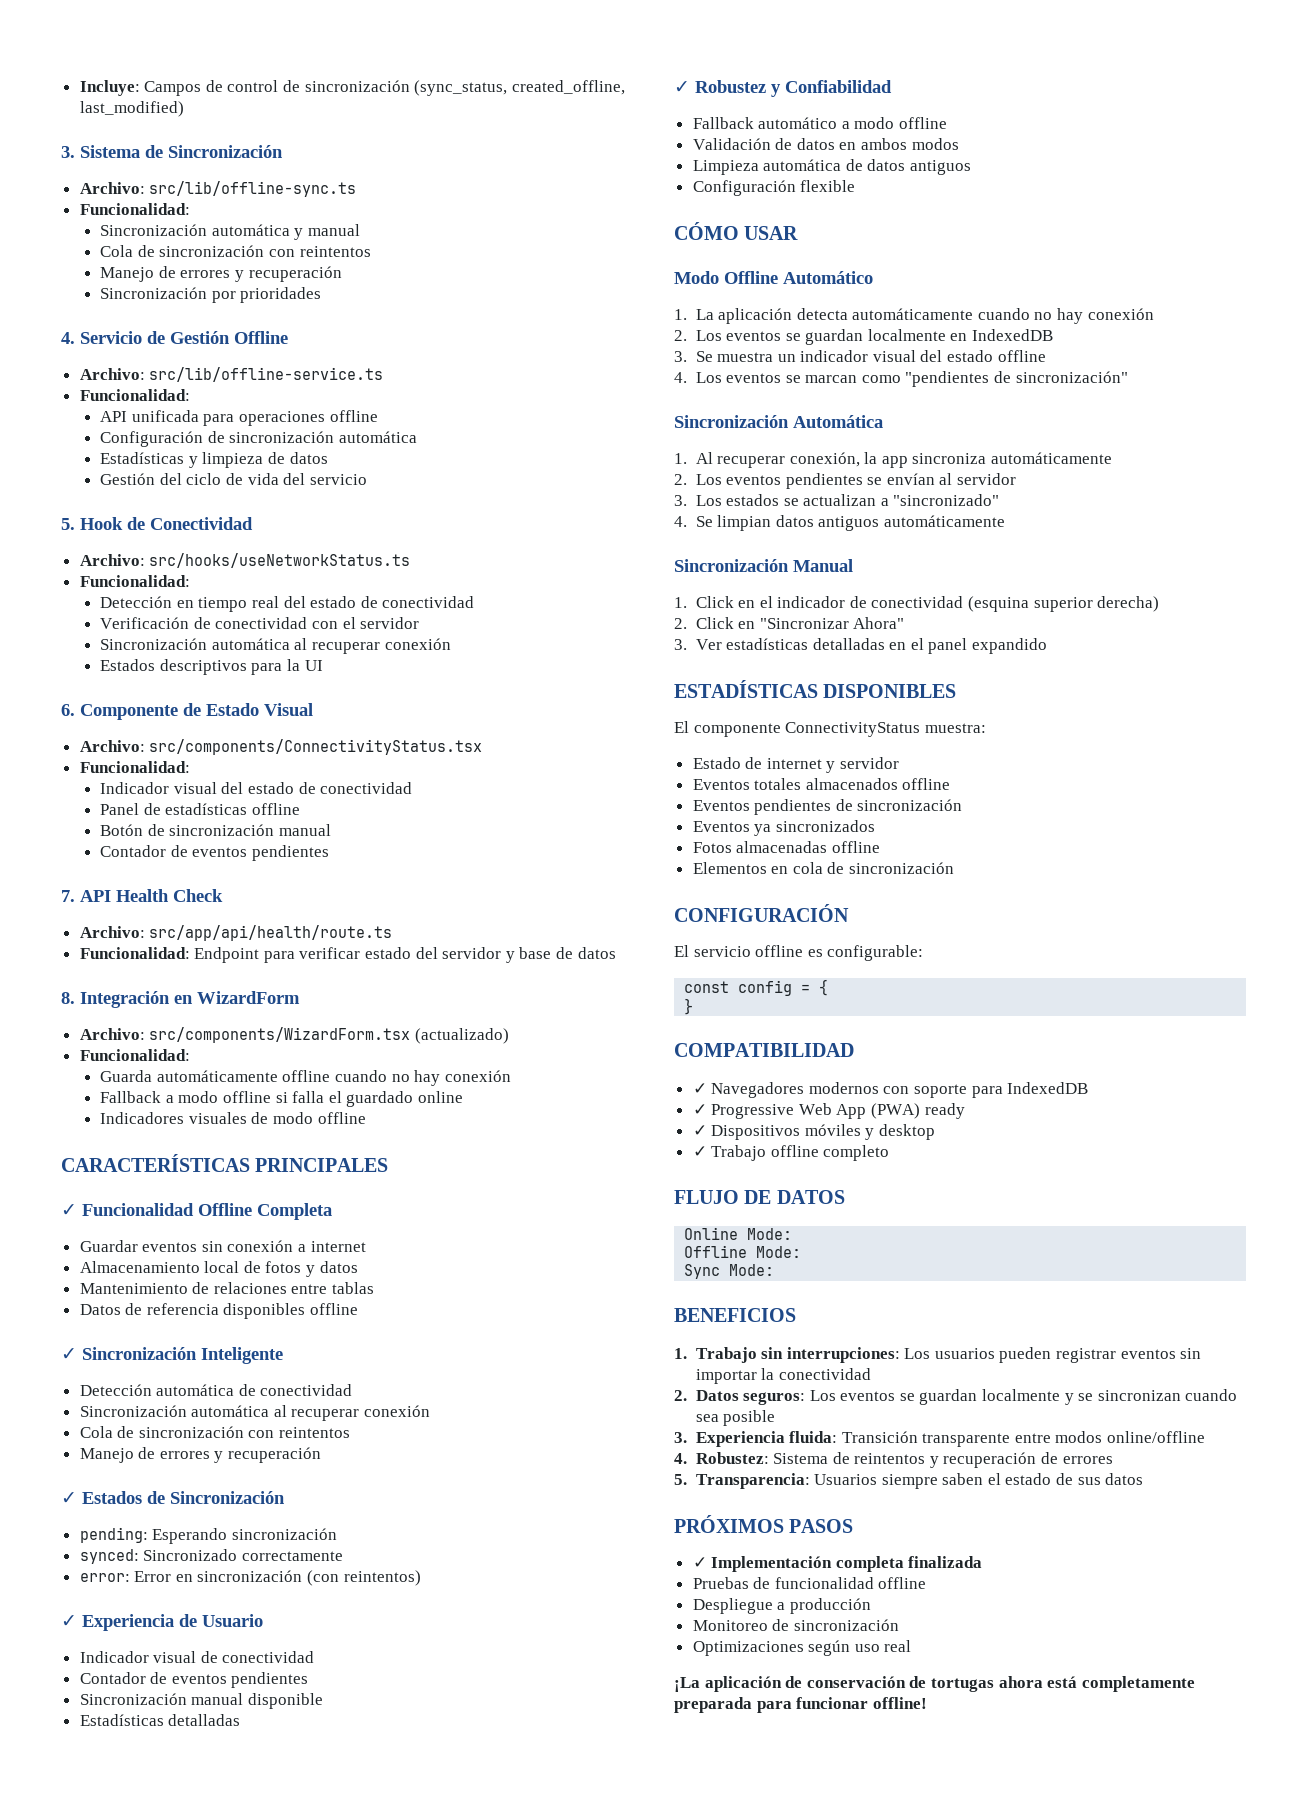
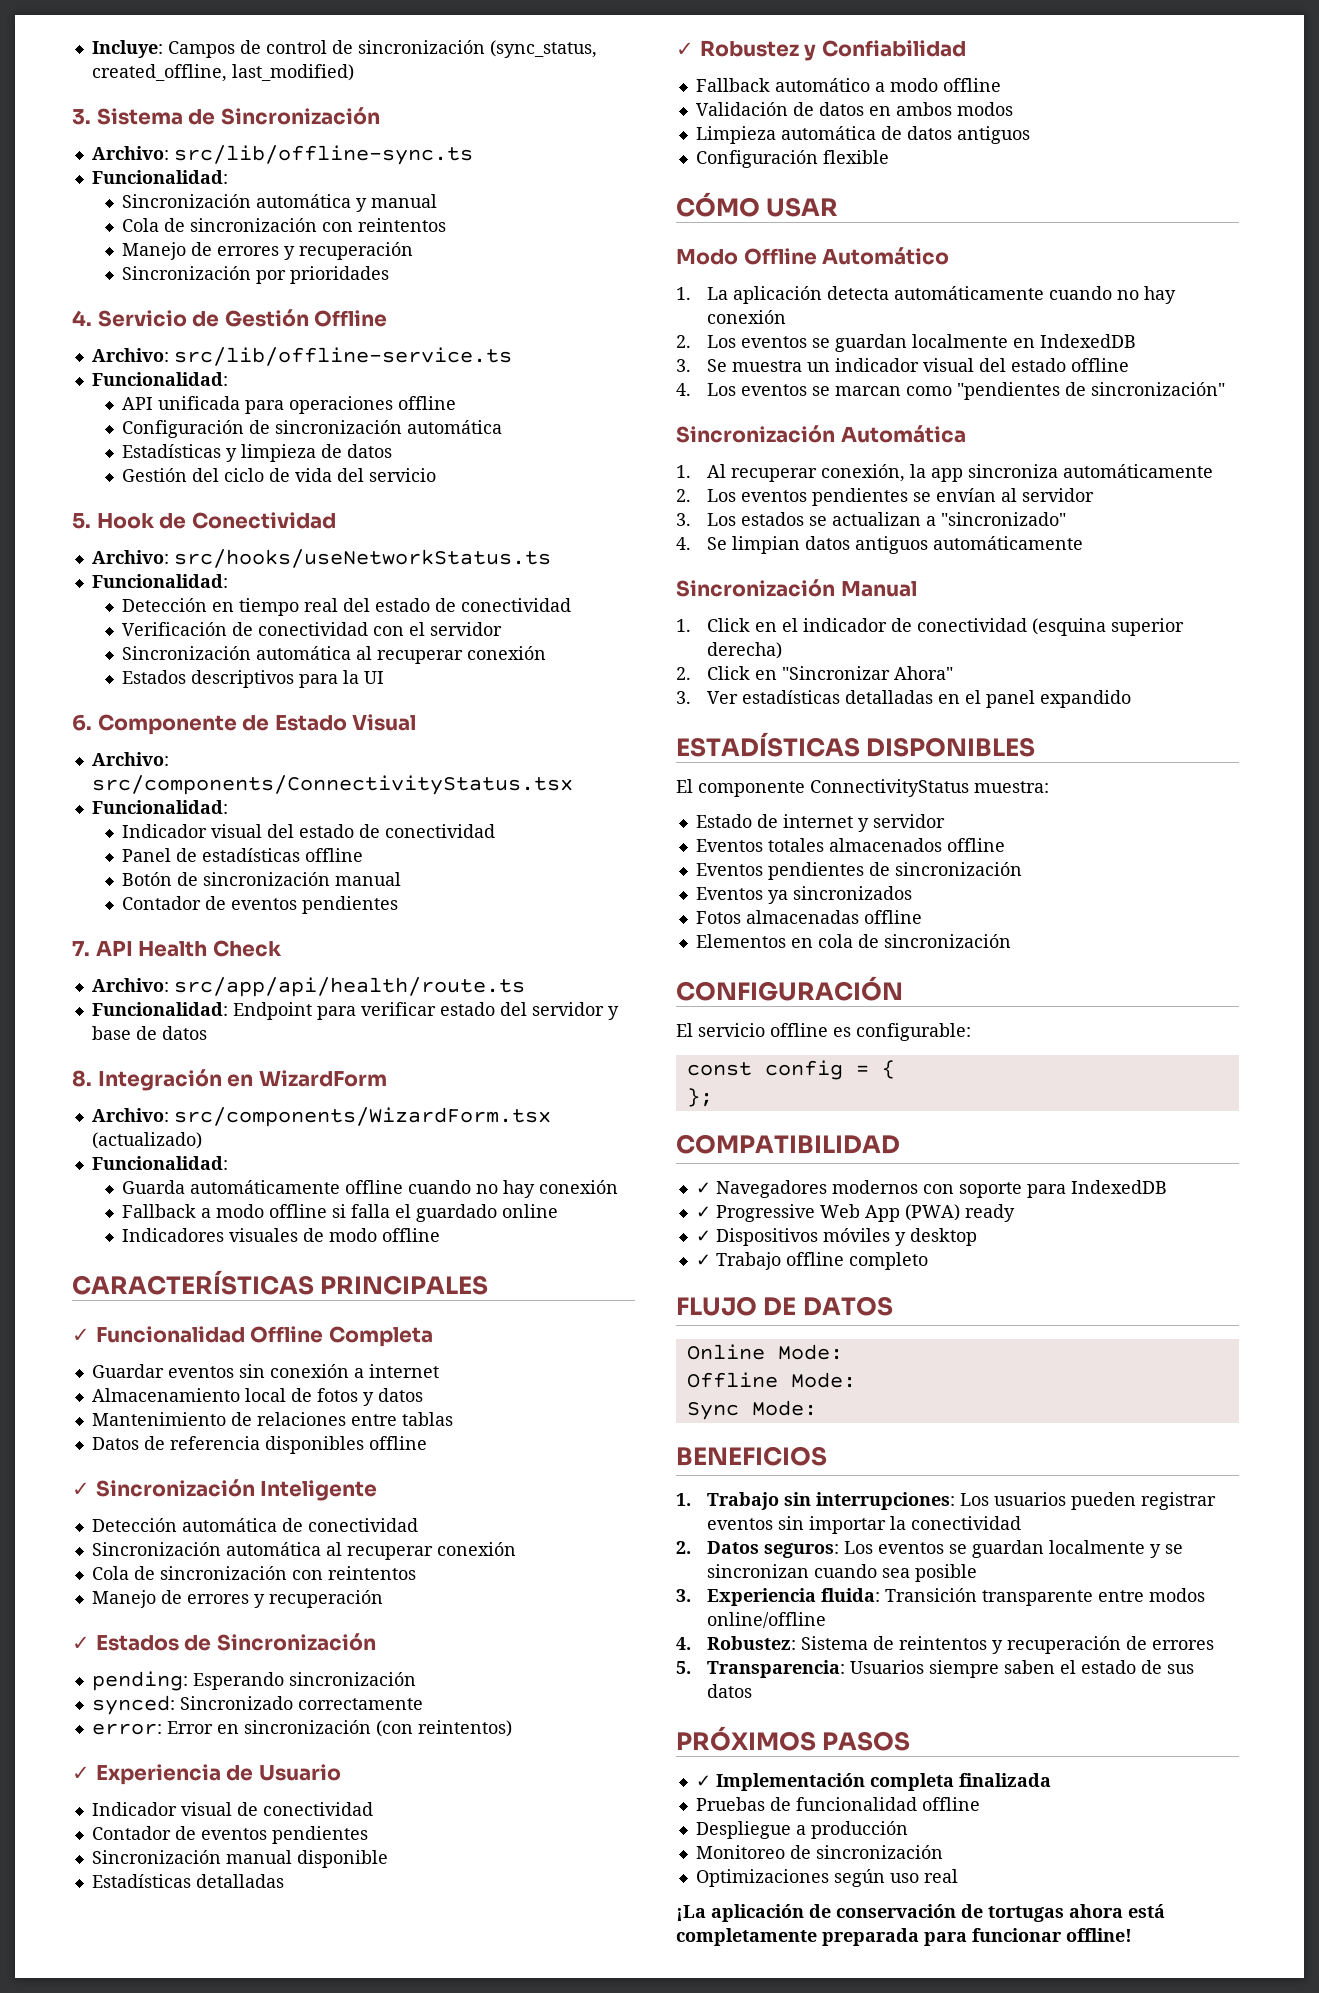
[684,998,694,1015] } -> [686,1088,713,1107] };

